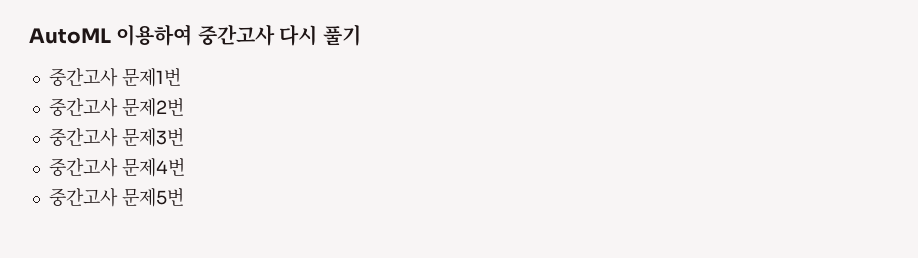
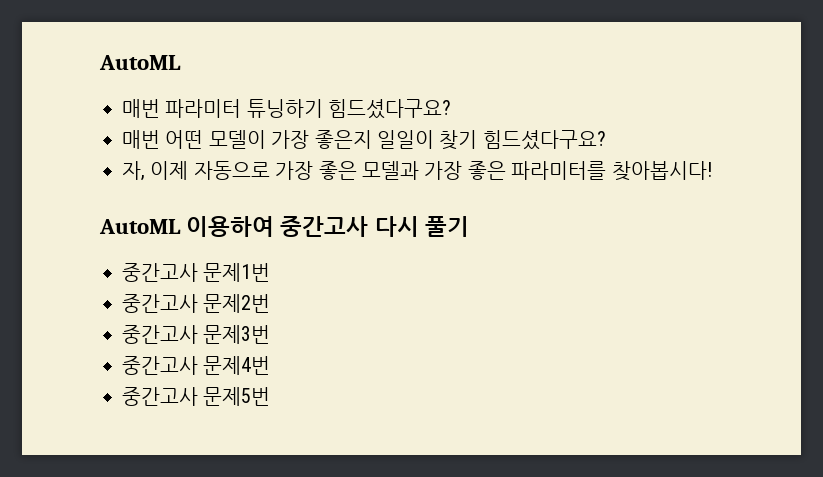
[29,28,111,44] AutoML -> [99,55,181,70] [122,99,452,119] [122,130,606,150] [122,161,712,181] [99,219,181,234] AutoML // 매번 파라미터 튜닝하기 힘드셨다구요? // 매번 어떤 모델이 가장 좋은지 일일이 찾기 힘드셨다구요? // 자, 이제 자동으로 가장 좋은 모델과 가장 좋은 파라미터를 찾아봅시다! // AutoML

